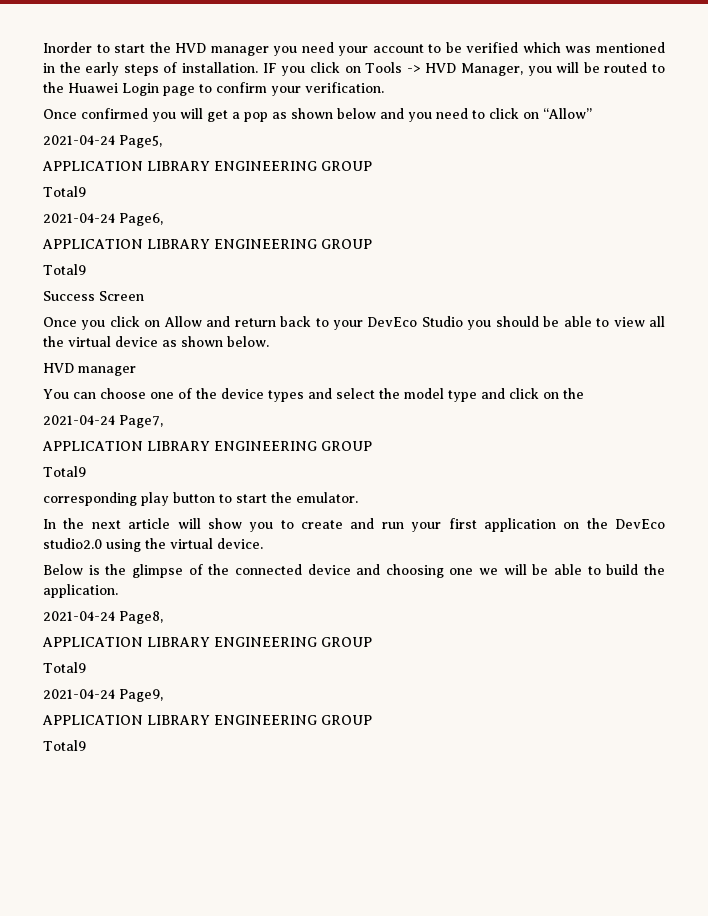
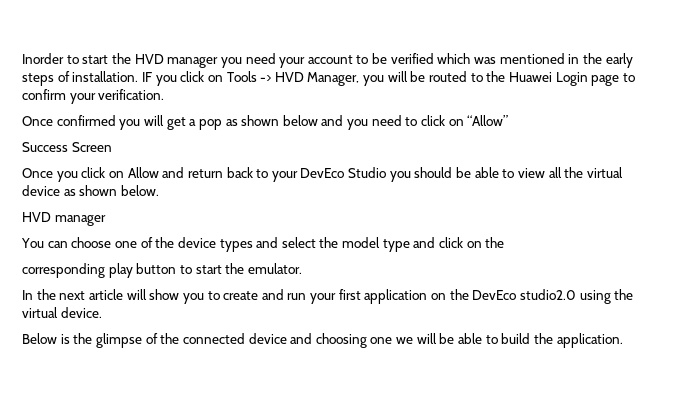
[43,135,162,148] [42,161,372,171] [43,186,86,197] [43,213,163,226] [42,239,372,249] [43,264,86,275] // 2021-04-24 Page5, // APPLICATION LIBRARY ENGINEERING GROUP // Total9 // 2021-04-24 Page6, // APPLICATION LIBRARY ENGINEERING GROUP // Total9 -> (509, 120) none
[43,415,163,428] [42,441,372,451] [43,466,86,477] // 2021-04-24 Page7, // APPLICATION LIBRARY ENGINEERING GROUP // Total9 -> (505, 242) none
[43,611,163,624] [42,637,372,647] [43,662,86,673] [43,689,163,702] [42,715,372,725] [43,740,86,751] // 2021-04-24 Page8, // APPLICATION LIBRARY ENGINEERING GROUP // Total9 // 2021-04-24 Page9, // APPLICATION LIBRARY ENGINEERING GROUP // Total9 -> (623, 340) none

